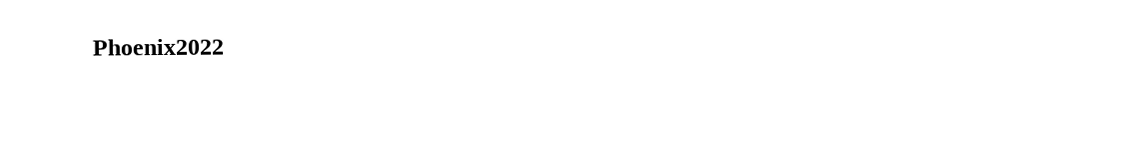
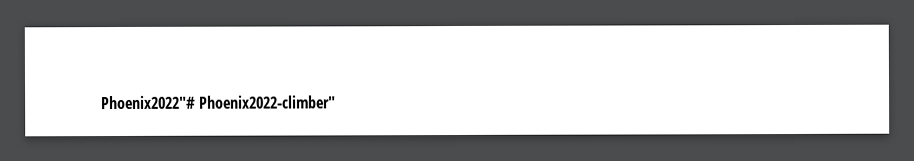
[92,38,224,56] Phoenix2022 -> [101,95,337,110] Phoenix2022"# Phoenix2022-climber"

